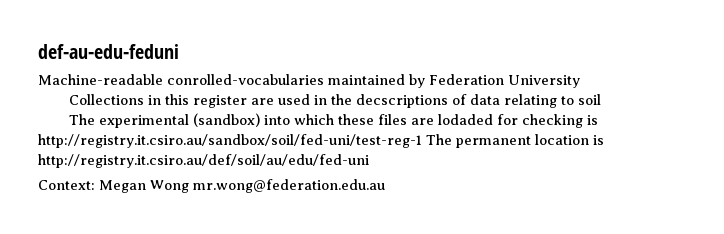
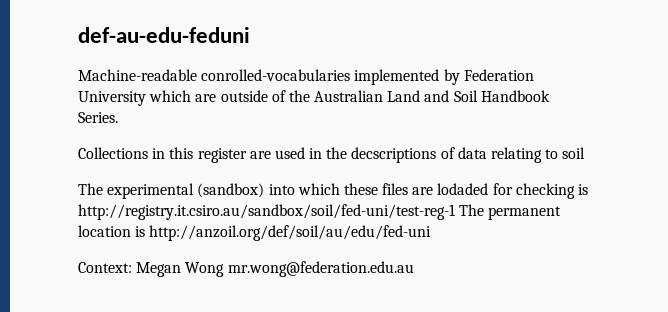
[328,74,405,85] maintained -> [354,69,440,85] implemented
(580, 81) none -> [149,90,550,102] [78,112,118,123] which are outside of the Australian Land and Soil Handbook Series.
[38,154,369,168] http://registry.it.csiro.au/def/soil/au/edu/fed-uni -> [149,225,432,241] http://anzoil.org/def/soil/au/edu/fed-uni

